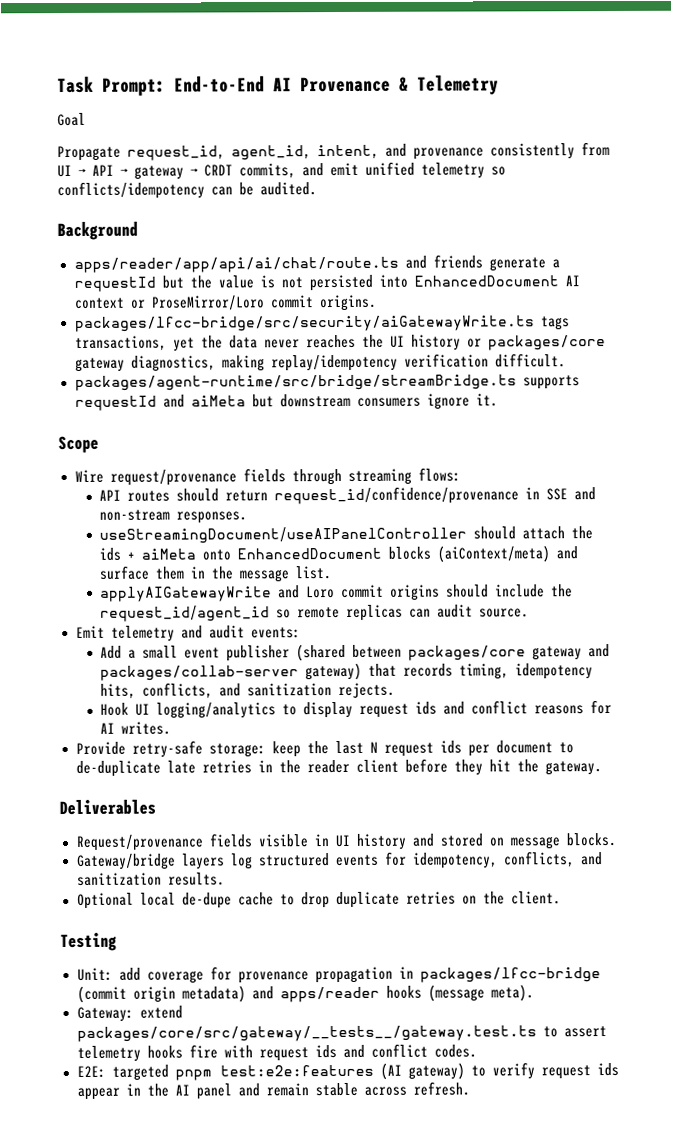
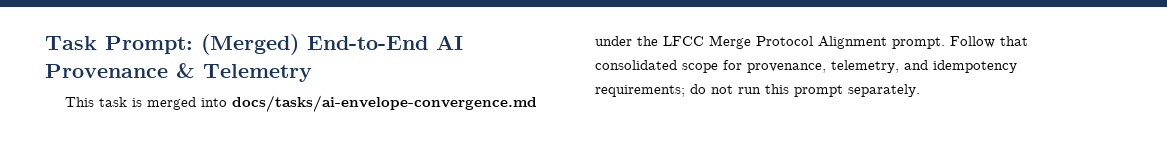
(166, 86) none -> [201,34,299,55] (Merged)
[57,112,86,127] [57,142,610,162] [57,161,506,180] [57,181,317,200] [57,221,138,241] [73,254,560,273] [73,274,580,292] [73,294,377,312] [74,315,570,332] [74,334,606,352] [74,353,566,372] [74,374,580,391] [74,393,498,411] [58,435,99,454] [74,467,461,486] [99,486,597,505] [99,509,248,524] [99,526,594,544] [99,545,579,563] [99,565,333,583] [100,584,574,602] [100,604,530,622] [75,625,301,642] [100,643,611,662] [100,662,594,681] [100,682,396,699] [100,699,613,719] [100,721,172,735] [75,740,574,758] [75,758,602,777] [59,799,156,816] [75,832,616,851] [76,851,603,870] [76,872,225,886] [76,891,561,909] [60,932,117,952] [76,966,601,984] [76,984,534,1003] [76,1005,183,1022] [76,1025,607,1042] [76,1043,477,1062] [76,1062,619,1081] [76,1081,470,1100] Goal // Propagate request_id, agent_id, intent, and provenance consistently from UI → API → gateway → CRDT commits, and emit unified telemetry so conflicts/idempotency can be audited. // Background // apps/reader/app/api/ai/chat/route.ts and friends generate a requestId but the value is not persisted into EnhancedDocument AI context or ProseMirror/Loro commit origins. // packages/lfcc-bridge/src/security/aiGatewayWrite.ts tags transactions, yet the data never reaches the UI history or packages/core gateway diagnostics, making replay/idempotency verification difficult. // packages/agent-runtime/src/bridge/streamBridge.ts supports requestId and aiMeta but downstream consumers ignore it. // Scope // Wire request/provenance fields through streaming flows: // API routes should return request_id/confidence/provenance in SSE and non-stream responses. // useStreamingDocument/useAIPanelController should attach the ids + aiMeta onto EnhancedDocument blocks (aiContext/meta) and surface them in the message list. // applyAIGatewayWrite and Loro commit origins should include the request_id/agent_id so remote replicas can audit source. // Emit telemetry and audit events: // Add a small event publisher (shared between packages/core gateway and packages/collab-server gateway) that records timing, idempotency hits, conflicts, and sanitization rejects. // Hook UI logging/analytics to display request ids and conflict reasons for AI writes. // Provide retry-safe storage: keep the last N request ids per document to de-duplicate late retries in the reader client before they hit the gateway. // Deliverables // Request/provenance fields visible in UI history and stored on message blocks. // Gateway/bridge layers log structured events for idempotency, conflicts, and sanitization results. // Optional local de-dupe cache to drop duplicate retries on the client. // Testing // Unit: add coverage for provenance propagation in packages/lfcc-bridge (commit origin metadata) and apps/reader hooks (message meta). // Gateway: extend packages/core/src/gateway/__tests__/gateway.test.ts to assert telemetry hooks fire with request ids and conflict codes. // E2E: targeted pnpm test:e2e:features (AI gateway) to verify request ids appear in the AI panel and remain stable across refresh. -> [65,95,538,112] [595,35,1028,49] [595,60,1017,73] [595,84,920,97] This task is merged into docs/tasks/ai-envelope-convergence.md under the LFCC Merge Protocol Alignment prompt. Follow that consolidated scope for provenance, telemetry, and idempotency requirements; do not run this prompt separately.

